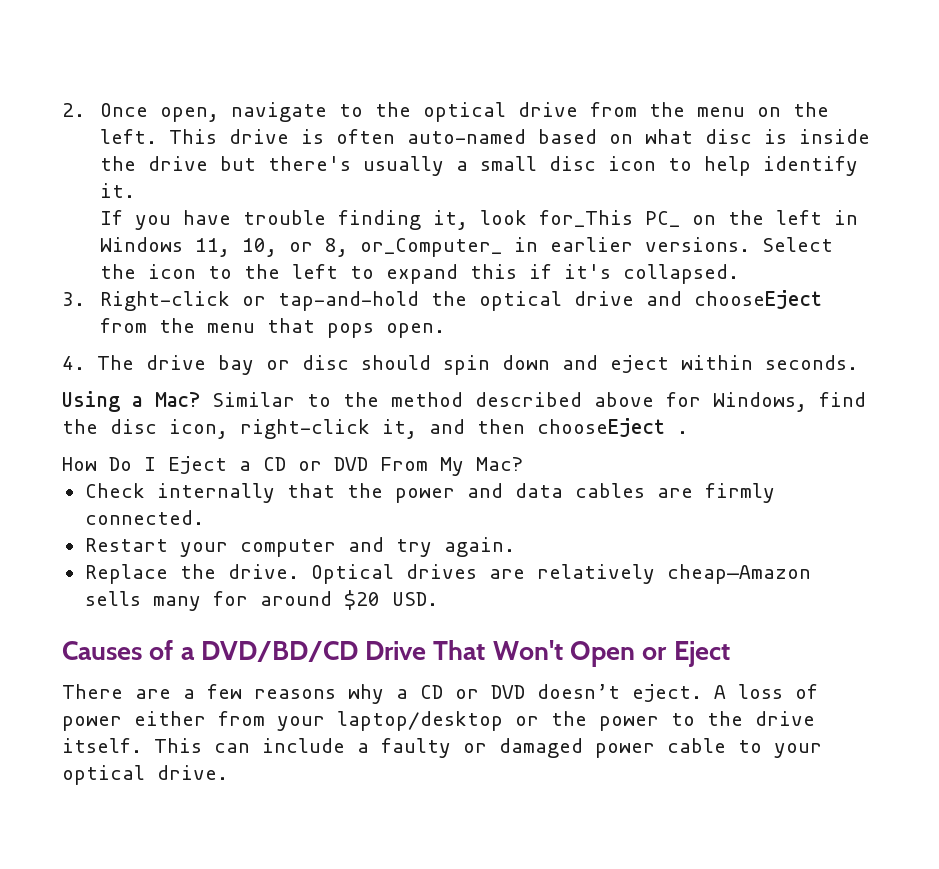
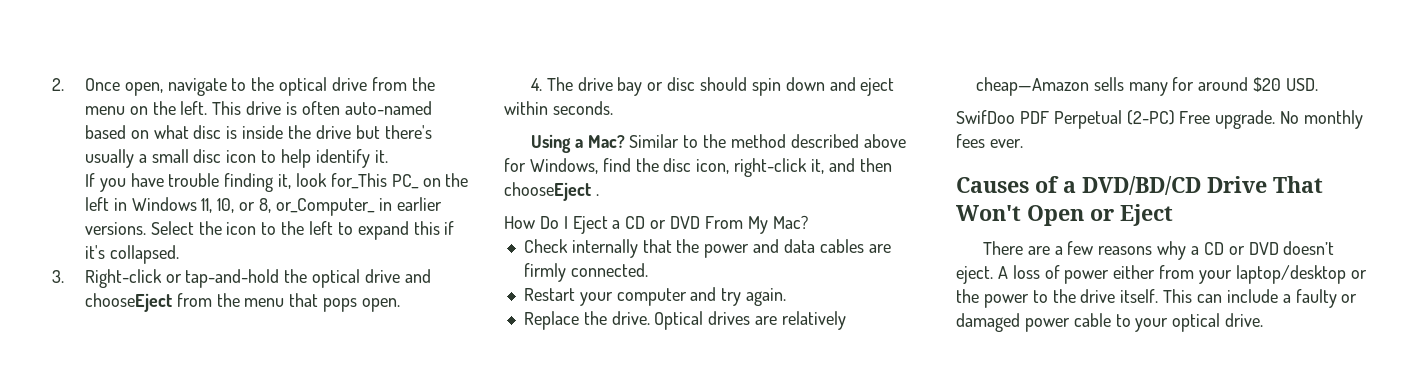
(438, 599) none -> [956,110,1364,129] [956,134,1023,148] // SwifDoo PDF Perpetual (2-PC) Free upgrade. No monthly fees ever.

